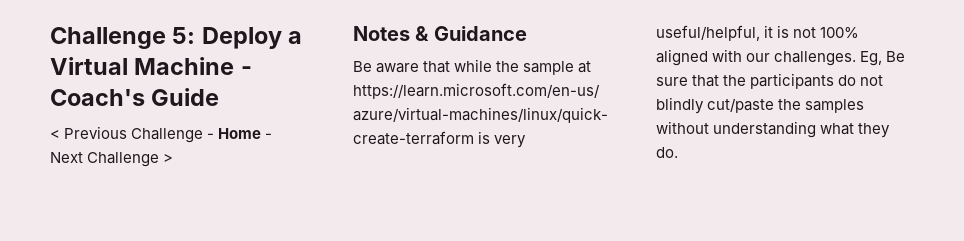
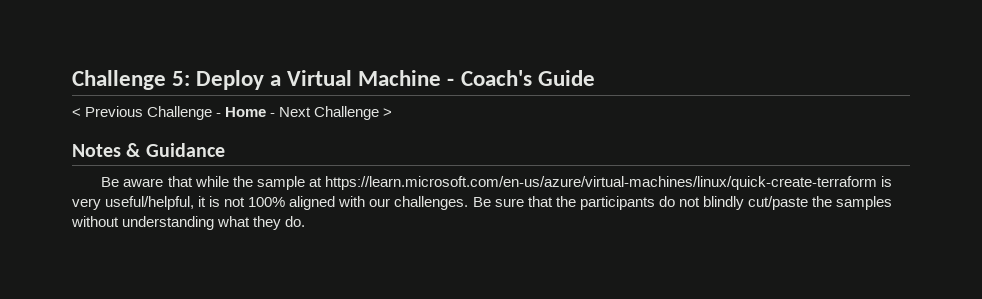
[860,51,883,66] Eg, -> (469, 203) none

